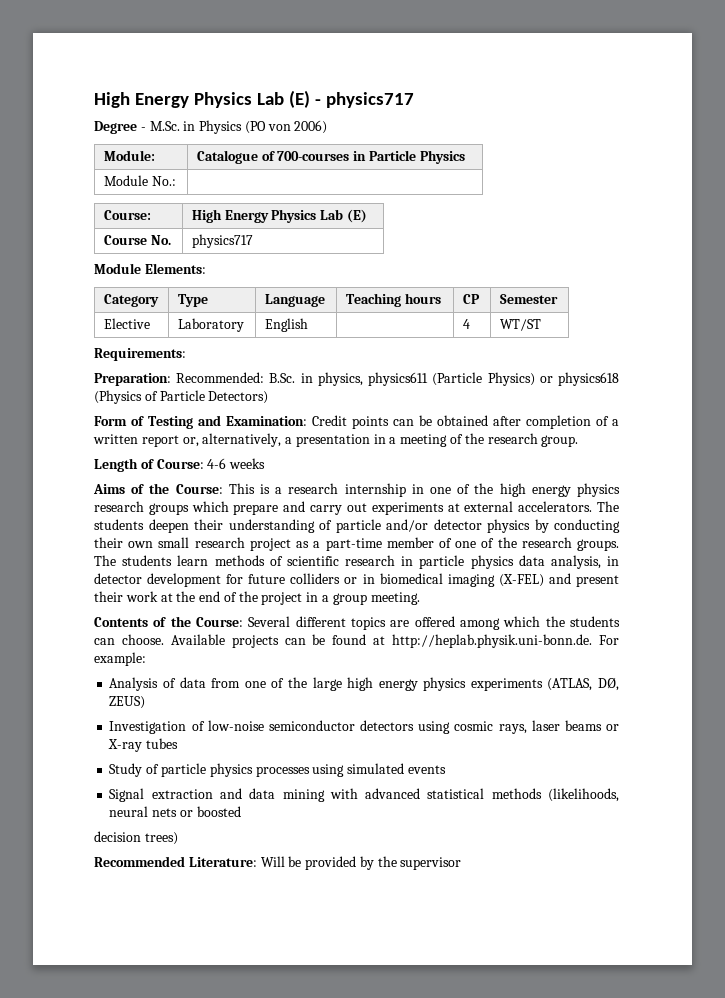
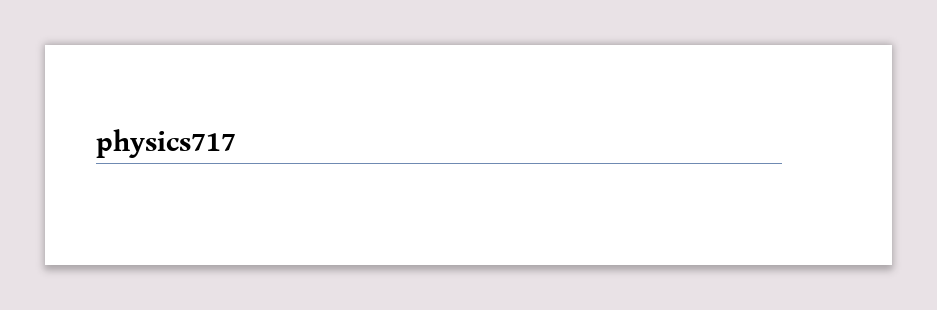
[94,90,414,108] [94,120,328,134] [103,150,155,161] [196,150,465,164] [103,175,176,186] [103,210,151,220] [191,209,368,223] [103,235,171,245] [191,234,253,248] [94,263,206,274] [103,294,159,307] [177,294,208,307] [264,294,325,307] [345,293,441,307] [462,294,480,304] [499,294,558,304] [103,318,150,329] [177,318,244,332] [264,318,308,332] [462,319,470,329] [499,319,541,331] [94,348,186,361] [94,372,619,386] [94,390,269,404] [94,415,619,429] [93,433,579,447] [94,458,266,472] [93,483,620,497] [94,501,619,515] [94,519,620,533] [94,537,619,551] [94,555,620,569] [94,573,619,587] [94,591,420,605] [94,616,620,630] [94,634,619,648] [94,652,146,666] [109,677,620,691] [109,696,146,709] [109,720,620,734] [108,738,179,752] [109,763,446,777] [109,788,619,802] [109,806,241,817] [94,831,178,845] [94,856,462,870] High Energy Physics Lab (E) - physics717 // Degree - M.Sc. in Physics (PO von 2006) // Module: | Catalogue of 700-courses in Particle Physics // Module No.: | // Course: | High Energy Physics Lab (E) // Course No. | physics717 // Module Elements: // Category | Type | Language | Teaching hours | CP | Semester // Elective | Laboratory | English | | 4 | WT/ST // Requirements: // Preparation: Recommended: B.Sc. in physics, physics611 (Particle Physics) or physics618 (Physics of Particle Detectors) // Form of Testing and Examination: Credit points can be obtained after completion of a written report or, alternatively, a presentation in a meeting of the research group. // Length of Course: 4-6 weeks // Aims of the Course: This is a research internship in one of the high energy physics research groups which prepare and carry out experiments at external accelerators. The students deepen their understanding of particle and/or detector physics by conducting their own small research project as a part-time member of one of the research groups. The students learn methods of scientific research in particle physics data analysis, in detector development for future colliders or in biomedical imaging (X-FEL) and present their work at the end of the project in a group meeting. // Contents of the Course: Several different topics are offered among which the students can choose. Available projects can be found at http://heplab.physik.uni-bonn.de. For example: // Analysis of data from one of the large high energy physics experiments (ATLAS, DØ, ZEUS) // Investigation of low-noise semiconductor detectors using cosmic rays, laser beams or X-ray tubes // Study of particle physics processes using simulated events // Signal extraction and data mining with advanced statistical methods (likelihoods, neural nets or boosted // decision trees) // Recommended Literature: Will be provided by the supervisor -> [96,129,236,158] physics717

